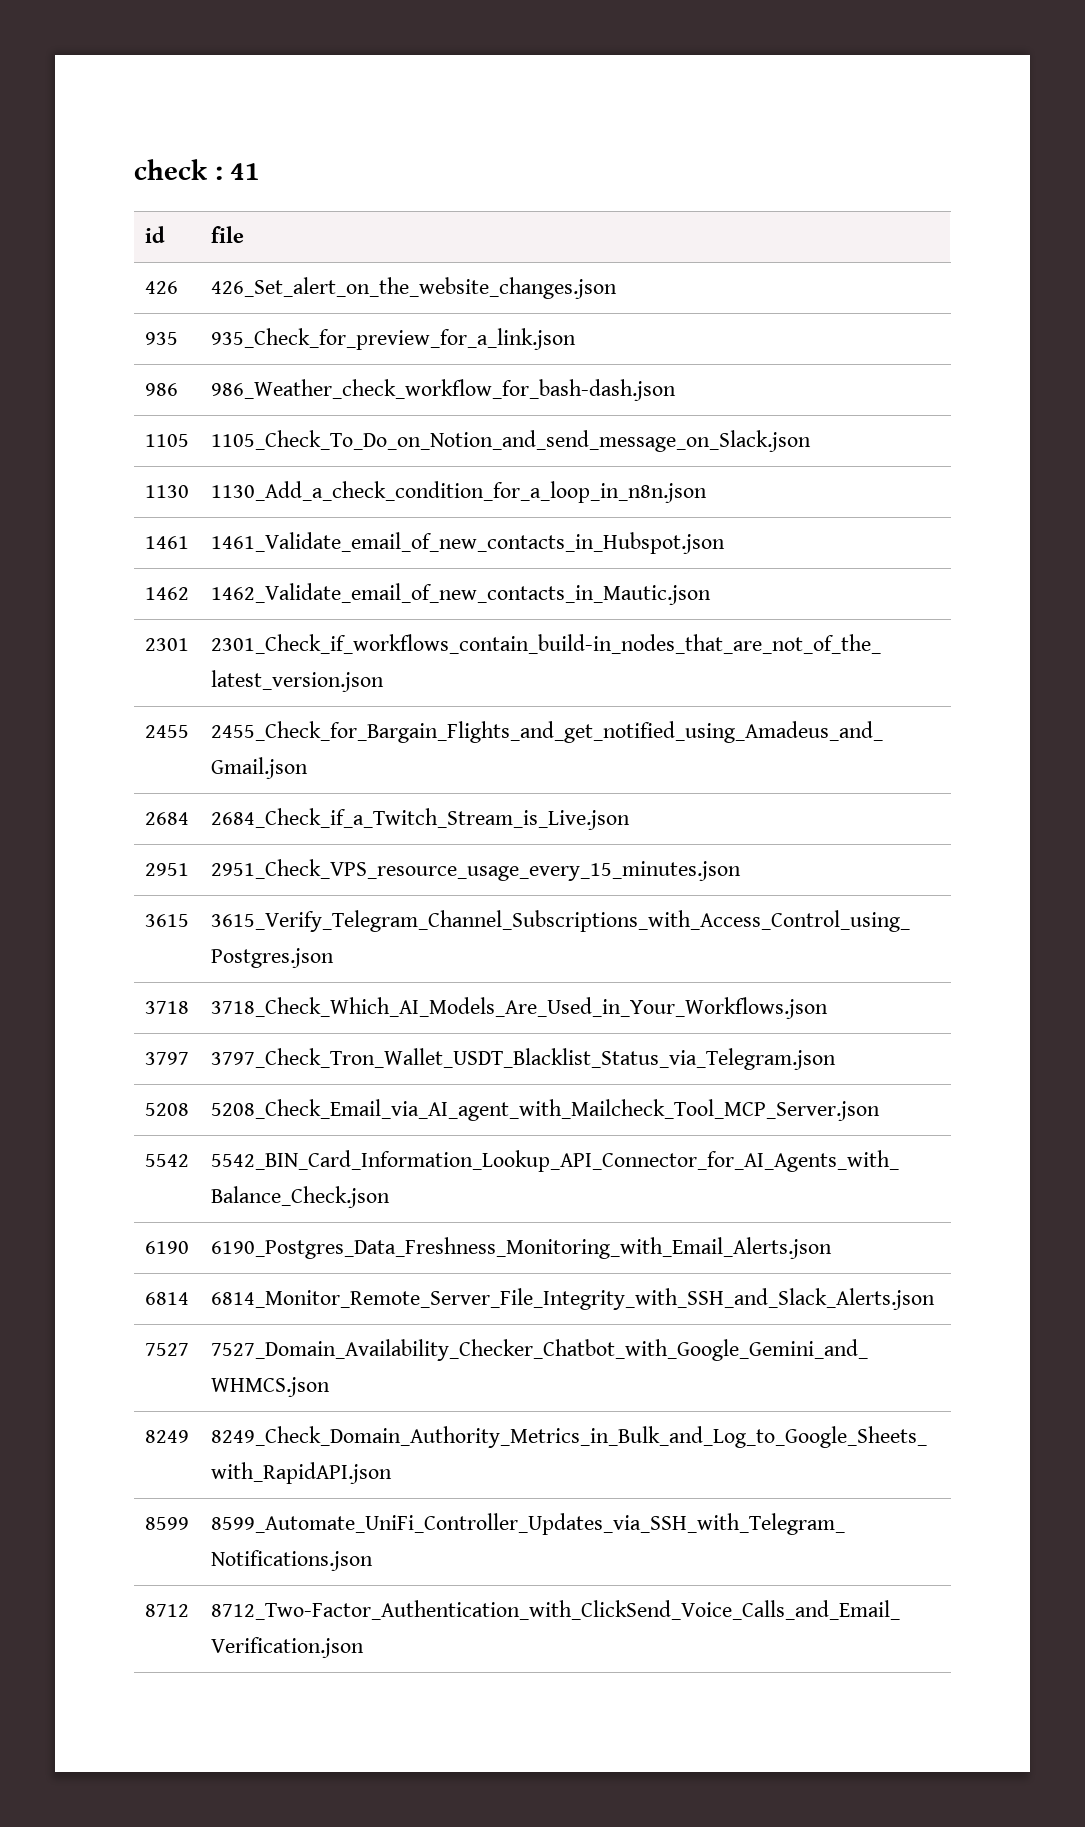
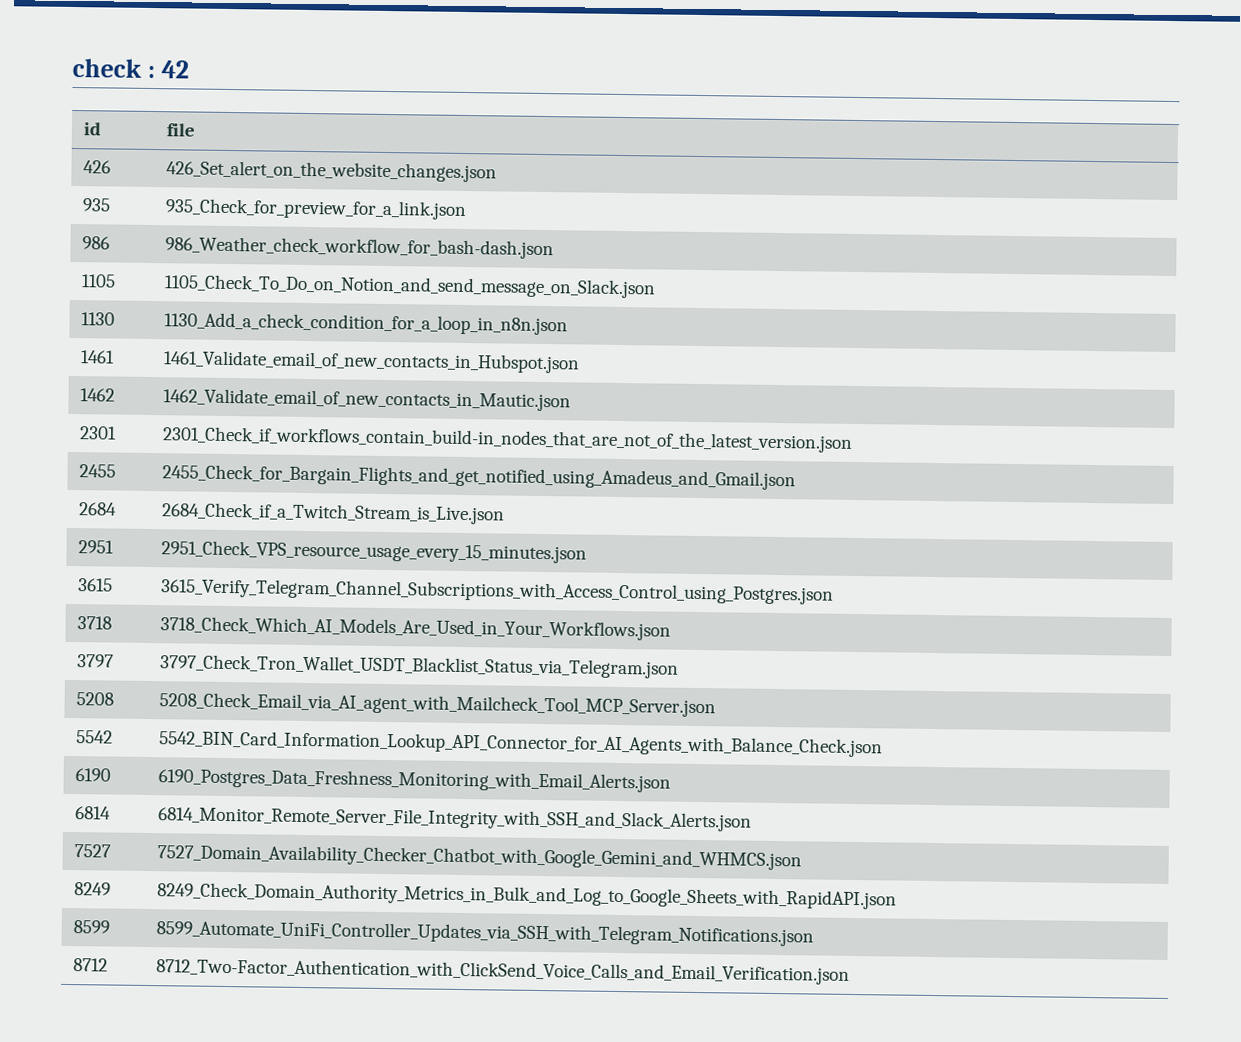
[230,163,261,180] 41 -> [161,60,190,79] 42

